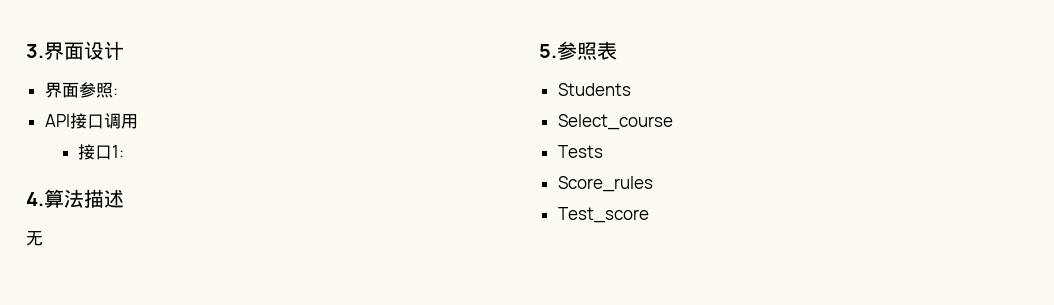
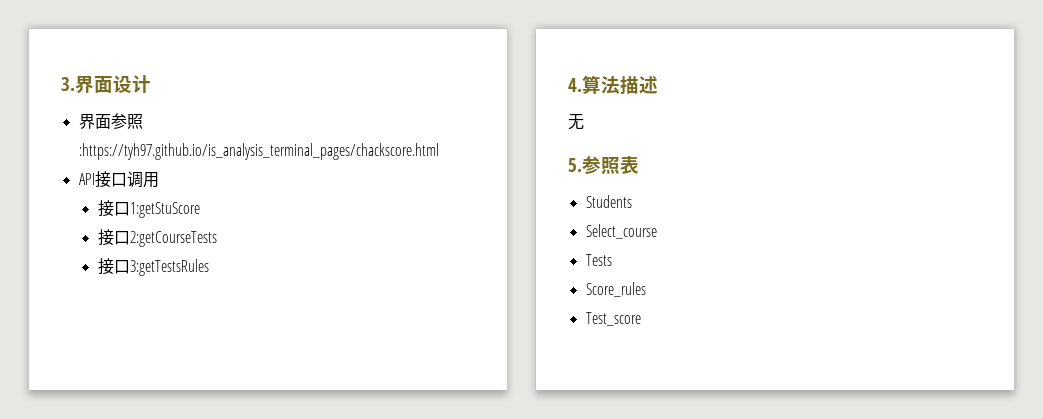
[112,88,118,96] : -> [78,143,439,160] :https://tyh97.github.io/is_analysis_terminal_pages/chackscore.html
[111,145,124,158] 1: -> [129,202,200,218] [97,229,217,247] [97,258,209,276] 1:getStuScore // 接口2:getCourseTests // 接口3:getTestsRules

